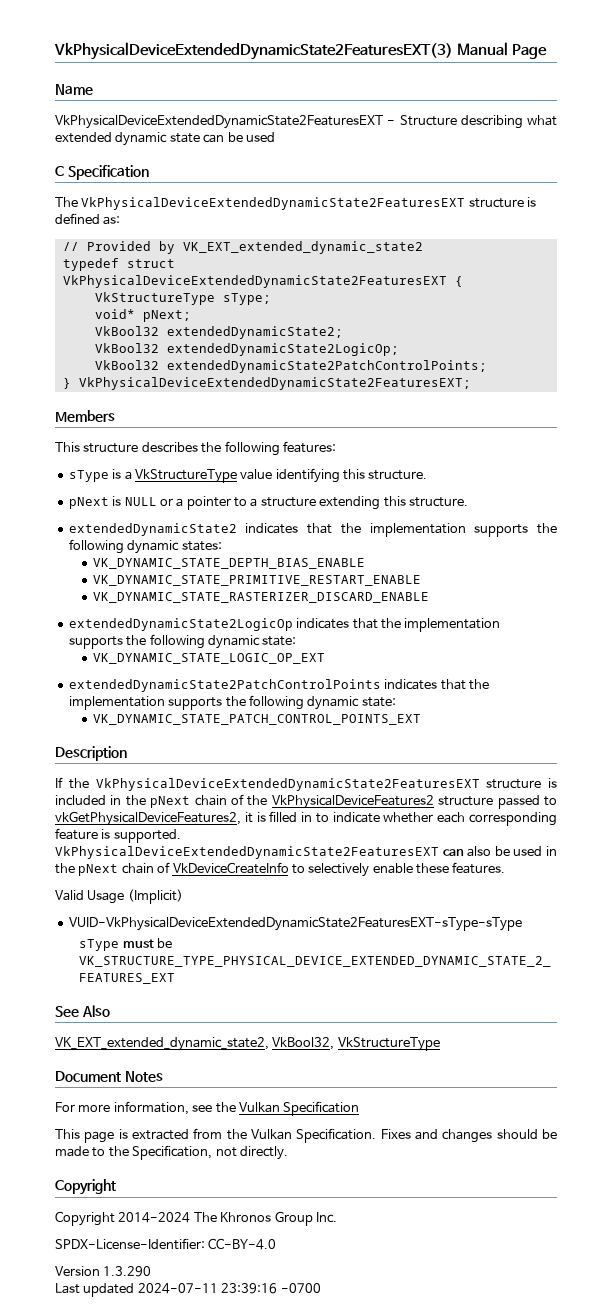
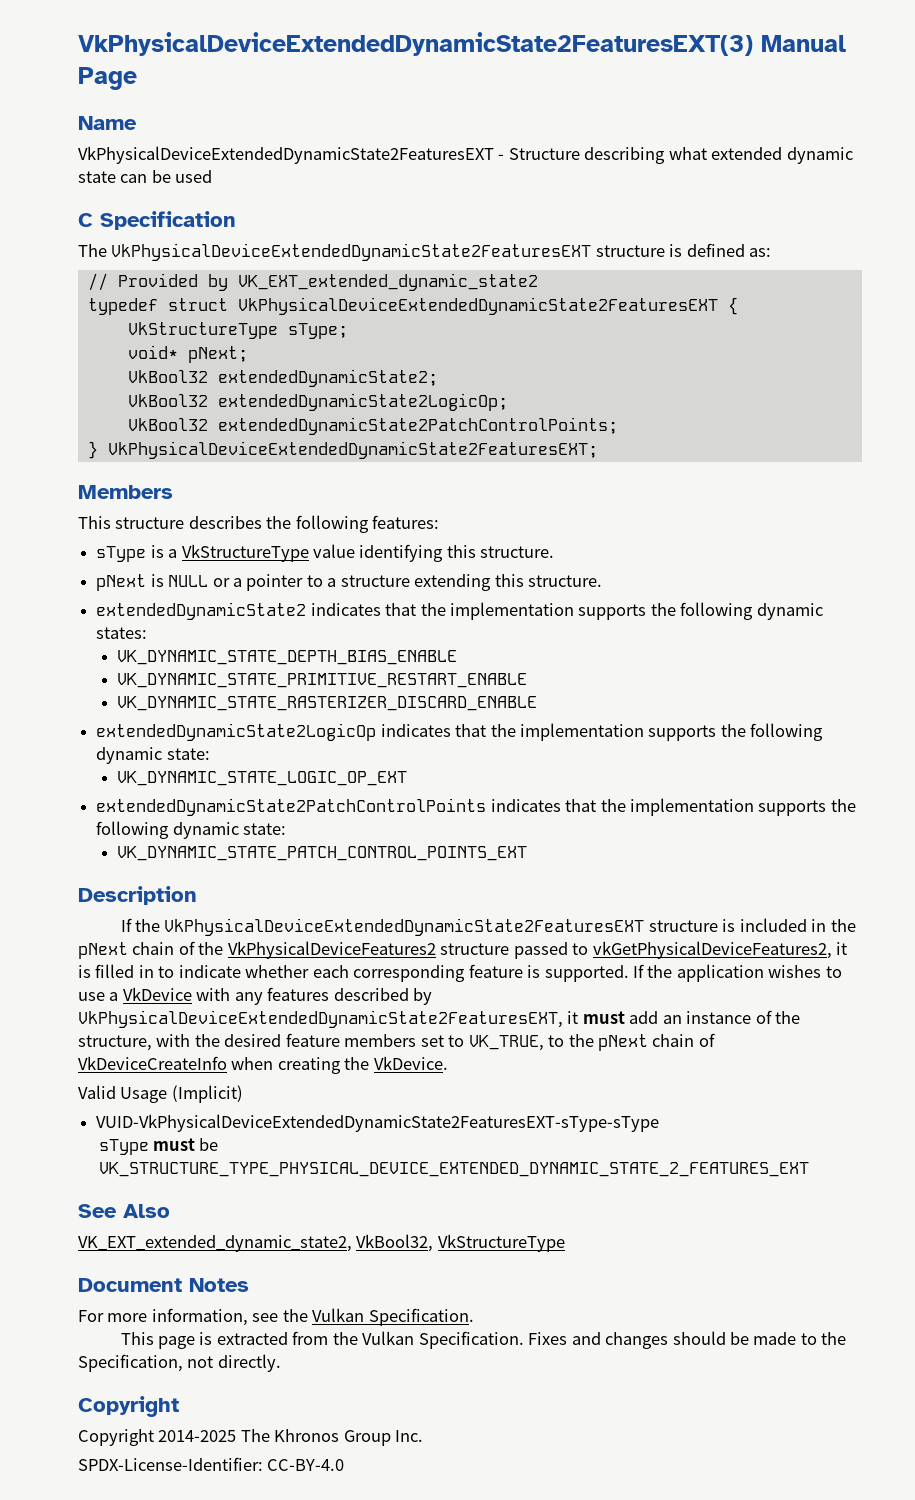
[55,846,558,859] VkPhysicalDeviceExtendedDynamicState2FeaturesEXT can also be used in -> [633,964,842,982] [78,987,433,1005] [78,1010,801,1028] [78,1033,565,1051] If the application wishes to use a VkDevice with any features described by VkPhysicalDeviceExtendedDynamicState2FeaturesEXT, it must add an instance of the structure, with the desired feature members set to VK_TRUE, to
[291,862,506,877] to selectively enable these features. -> [231,1056,448,1074] when creating the VkDevice.
[283,1101,360,1116] Specification -> [368,1308,474,1326] Specification.
[118,1212,191,1223] 2014-2024 -> [158,1430,237,1442] 2014-2025
[55,1266,152,1277] [55,1283,321,1297] // Version 1.3.290 // Last updated 2024-07-11 23:39:16 -0700 -> (345, 1465) none

